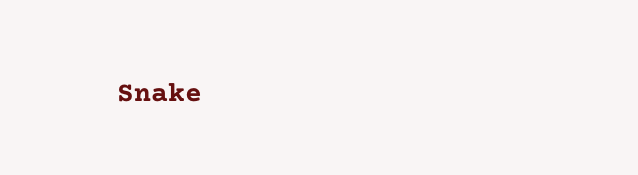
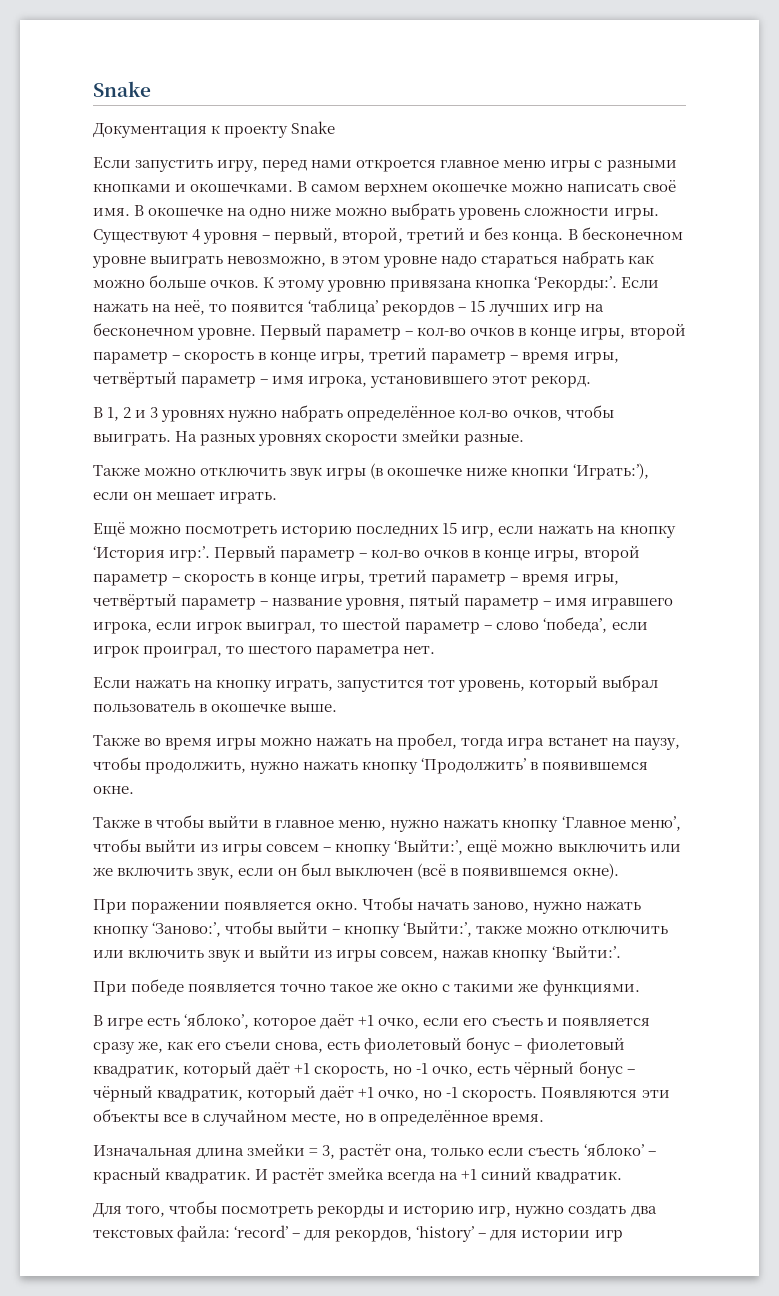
[117,83,202,102] Snake -> [93,81,151,97] [93,121,336,138] [93,157,677,172] [93,180,677,196] [93,203,659,220] [93,227,683,244] [92,251,655,268] [93,275,660,292] [93,299,604,316] [93,323,686,340] [93,347,619,364] [93,371,592,388] [93,405,614,422] [93,429,525,446] [93,463,650,480] [93,492,278,504] [93,522,676,538] [93,545,640,562] [93,569,619,586] [93,593,674,610] [93,617,648,634] [93,645,436,658] [93,675,659,692] [93,703,338,712] [93,733,680,750] [93,757,649,774] [93,785,134,794] [93,815,681,832] [93,839,681,856] [93,863,619,880] [93,897,642,914] [93,921,669,938] [93,945,621,962] [93,979,640,996] [93,1013,650,1030] [93,1037,625,1054] [93,1061,635,1078] [93,1085,670,1102] [93,1109,545,1126] [93,1143,656,1160] [93,1167,623,1184] [93,1201,657,1218] [93,1225,623,1242] Snake // Документация к проекту Snake // Если запустить игру, перед нами откроется главное меню игры с разными кнопками и окошечками. В самом верхнем окошечке можно написать своё имя. В окошечке на одно ниже можно выбрать уровень сложности игры. Существуют 4 уровня – первый, второй, третий и без конца. В бесконечном уровне выиграть невозможно, в этом уровне надо стараться набрать как можно больше очков. К этому уровню привязана кнопка ‘Рекорды:’. Если нажать на неё, то появится ‘таблица’ рекордов – 15 лучших игр на бесконечном уровне. Первый параметр – кол-во очков в конце игры, второй параметр – скорость в конце игры, третий параметр – время игры, четвёртый параметр – имя игрока, установившего этот рекорд. // В 1, 2 и 3 уровнях нужно набрать определённое кол-во очков, чтобы выиграть. На разных уровнях скорости змейки разные. // Также можно отключить звук игры (в окошечке ниже кнопки ‘Играть:’), если он мешает играть. // Ещё можно посмотреть историю последних 15 игр, если нажать на кнопку ‘История игр:’. Первый параметр – кол-во очков в конце игры, второй параметр – скорость в конце игры, третий параметр – время игры, четвёртый параметр – название уровня, пятый параметр – имя игравшего игрока, если игрок выиграл, то шестой параметр – слово ‘победа’, если игрок проиграл, то шестого параметра нет. // Если нажать на кнопку играть, запустится тот уровень, который выбрал пользователь в окошечке выше. // Также во время игры можно нажать на пробел, тогда игра встанет на паузу, чтобы продолжить, нужно нажать кнопку ‘Продолжить’ в появившемся окне. // Также в чтобы выйти в главное меню, нужно нажать кнопку ‘Главное меню’, чтобы выйти из игры совсем – кнопку ‘Выйти:’, ещё можно выключить или же включить звук, если он был выключен (всё в появившемся окне). // При поражении появляется окно. Чтобы начать заново, нужно нажать кнопку ‘Заново:’, чтобы выйти – кнопку ‘Выйти:’, также можно отключить или включить звук и выйти из игры совсем, нажав кнопку ‘Выйти:’. // При победе появляется точно такое же окно с такими же функциями. // В игре есть ‘яблоко’, которое даёт +1 очко, если его съесть и появляется сразу же, как его съели снова, есть фиолетовый бонус – фиолетовый квадратик, который даёт +1 скорость, но -1 очко, есть чёрный бонус – чёрный квадратик, который даёт +1 очко, но -1 скорость. Появляются эти объекты все в случайном месте, но в определённое время. // Изначальная длина змейки = 3, растёт она, только если съесть ‘яблоко’ – красный квадратик. И растёт змейка всегда на +1 синий квадратик. // Для того, чтобы посмотреть рекорды и историю игр, нужно создать два текстовых файла: ‘record’ – для рекордов, ‘history’ – для истории игр

